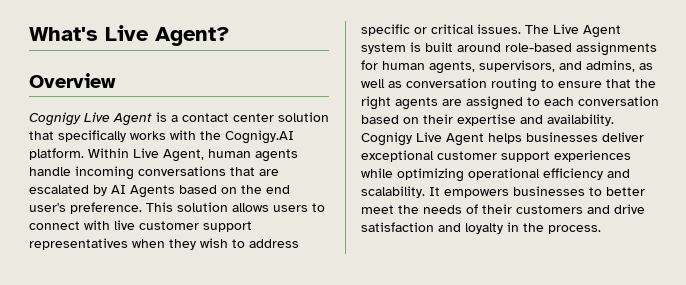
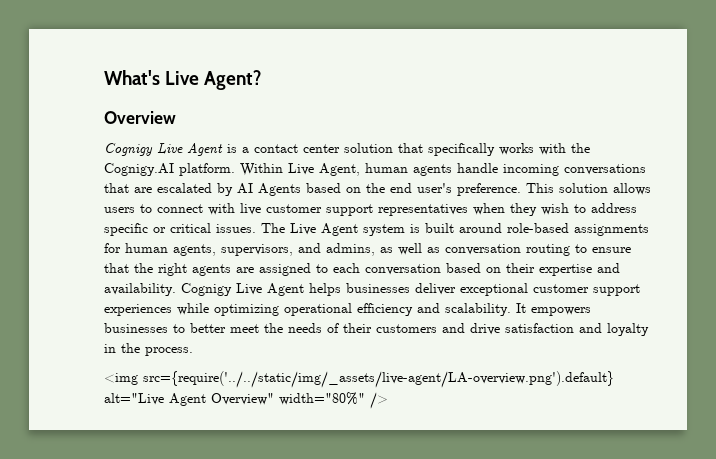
(601, 229) none -> [104,371,614,388] [104,392,388,409] // <img src={require('../../static/img/_assets/live-agent/LA-overview.png').default} alt="Live Agent Overview" width="80%" />

